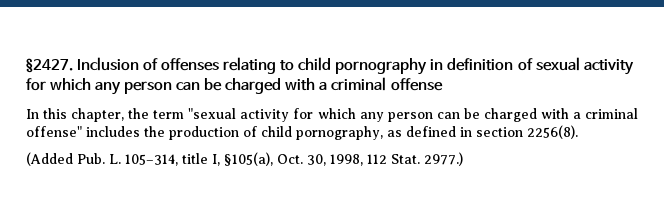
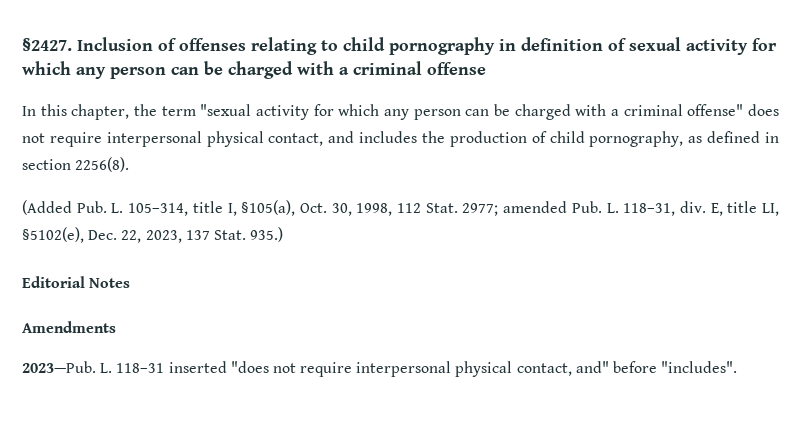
(82, 131) none -> [747,104,779,116] [22,131,355,147] does not require interpersonal physical contact, and
[424,152,463,166] 2977.) -> [462,201,780,216] [22,227,284,243] [22,276,131,288] [22,321,116,333] [22,361,738,377] 2977; amended Pub. L. 118–31, div. E, title LI, §5102(e), Dec. 22, 2023, 137 Stat. 935.) // Editorial Notes // Amendments // 2023—Pub. L. 118–31 inserted "does not require interpersonal physical contact, and" before "includes".

